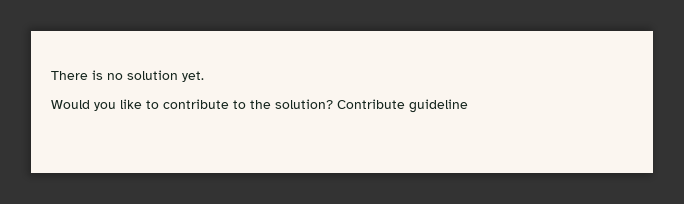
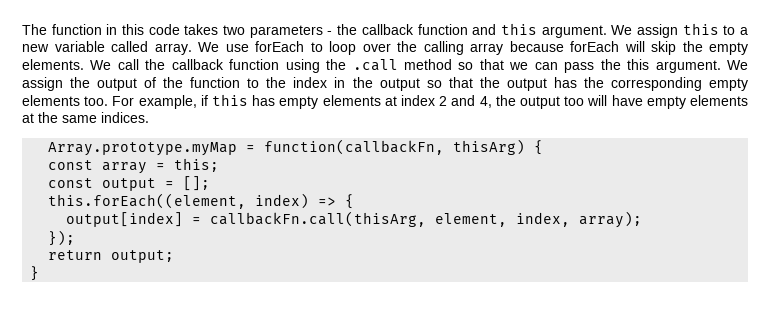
[51,70,204,82] [51,99,468,113] There is no solution yet. // Would you like to contribute to the solution? Contribute guideline -> [22,23,749,38] [22,41,748,55] [22,59,749,73] [22,77,748,91] [22,94,749,109] [22,112,149,123] [48,139,544,156] [48,158,220,174] [48,176,211,191] [48,193,355,209] [66,211,643,228] [48,230,76,246] [48,250,175,263] [30,266,40,281] The function in this code takes two parameters - the callback function and this argument. We assign this to a new variable called array. We use forEach to loop over the calling array because forEach will skip the empty elements. We call the callback function using the .call method so that we can pass the this argument. We assign the output of the function to the index in the output so that the output has the corresponding empty elements too. For example, if this has empty elements at index 2 and 4, the output too will have empty elements at the same indices. // Array.prototype.myMap = function(callbackFn, thisArg) { // const array = this; // const output = []; // this.forEach((element, index) => { // output[index] = callbackFn.call(thisArg, element, index, array); // }); // return output; // }

